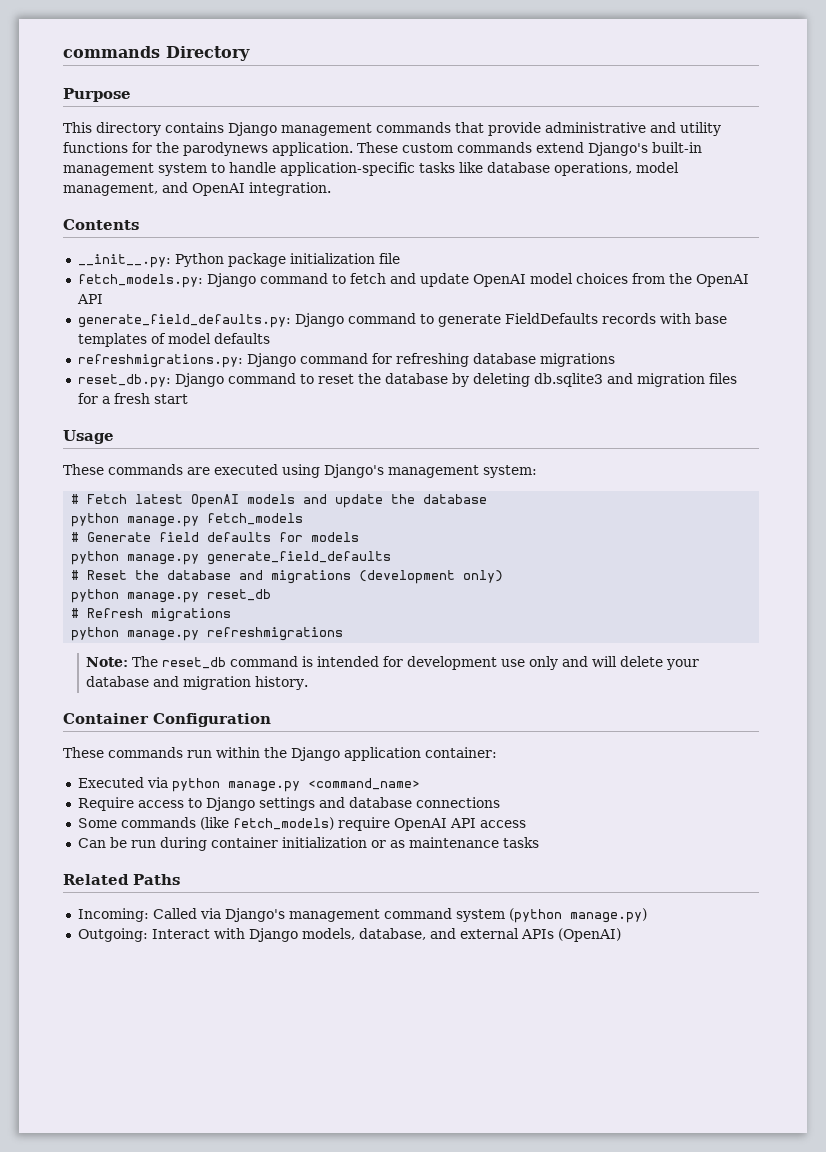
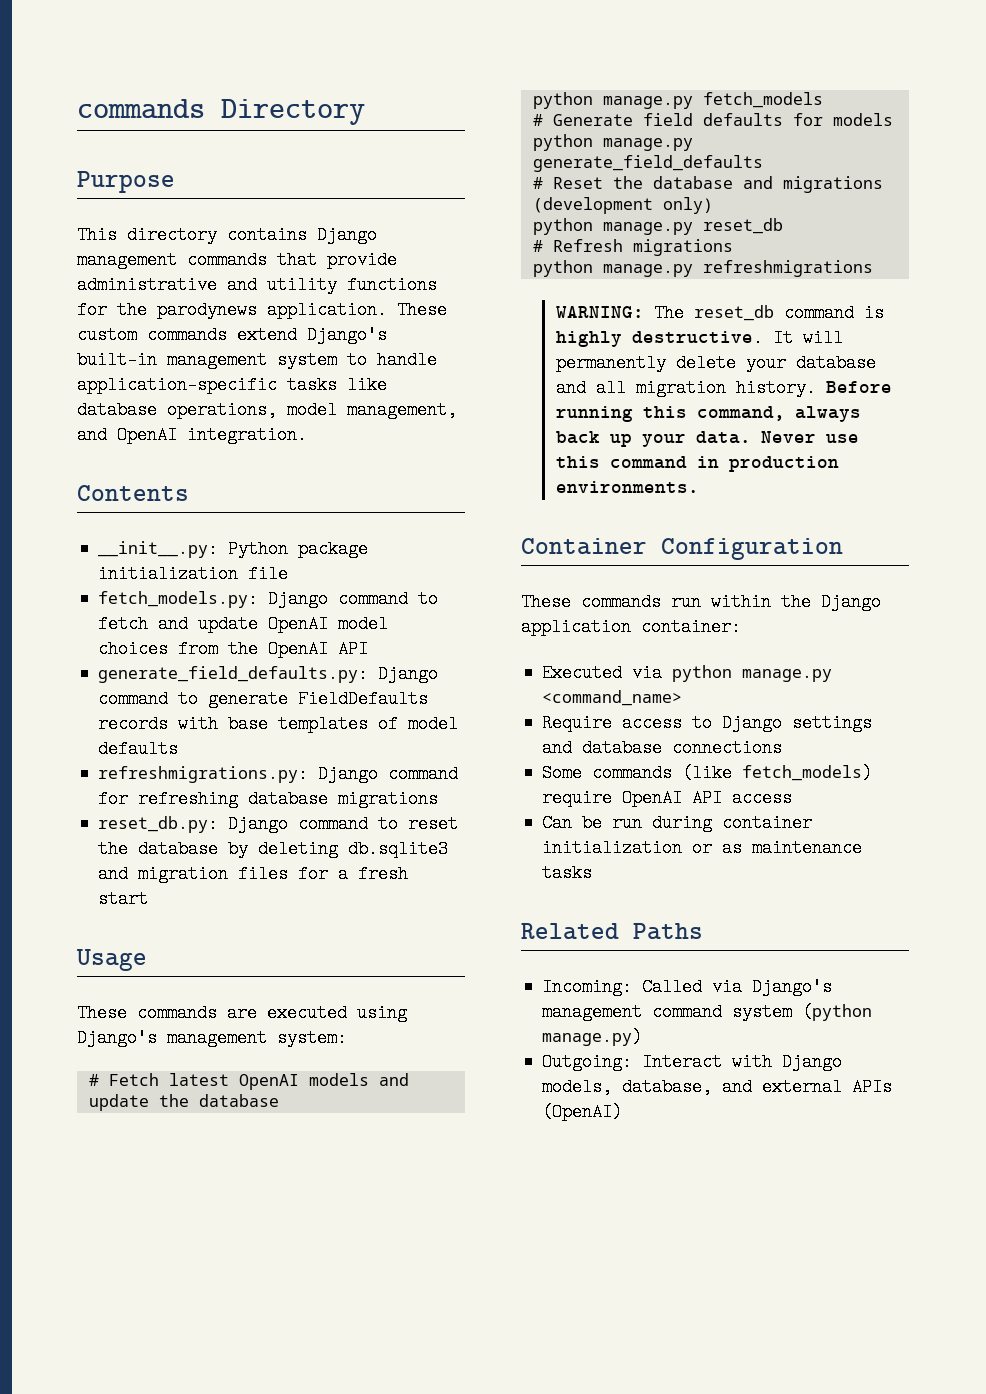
[86,657,129,667] Note: -> [556,306,645,318] WARNING:
[317,656,618,670] intended for development use only and will -> [556,329,844,347] [556,354,667,372] highly destructive. It will permanently
(180, 681) none -> [596,379,627,397] all
(309, 683) none -> [826,381,893,393] [556,406,862,422] [556,431,860,447] [556,456,840,472] [556,481,700,493] Before running this command, always back up your data. Never use this command in production environments.

